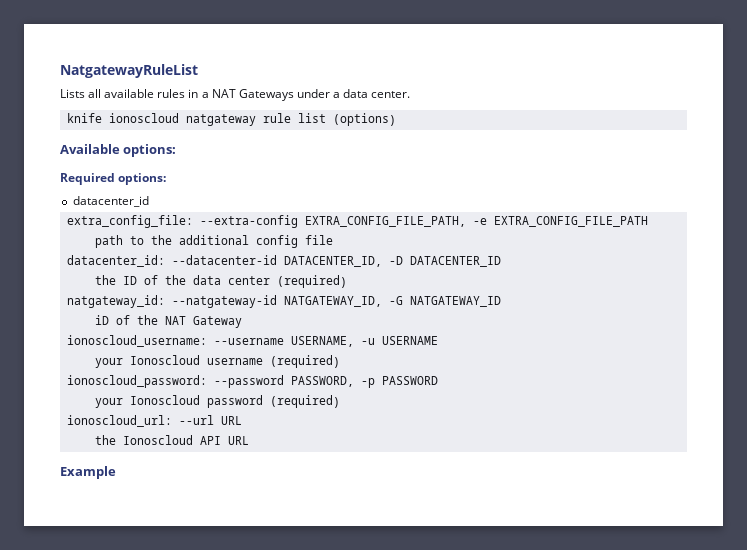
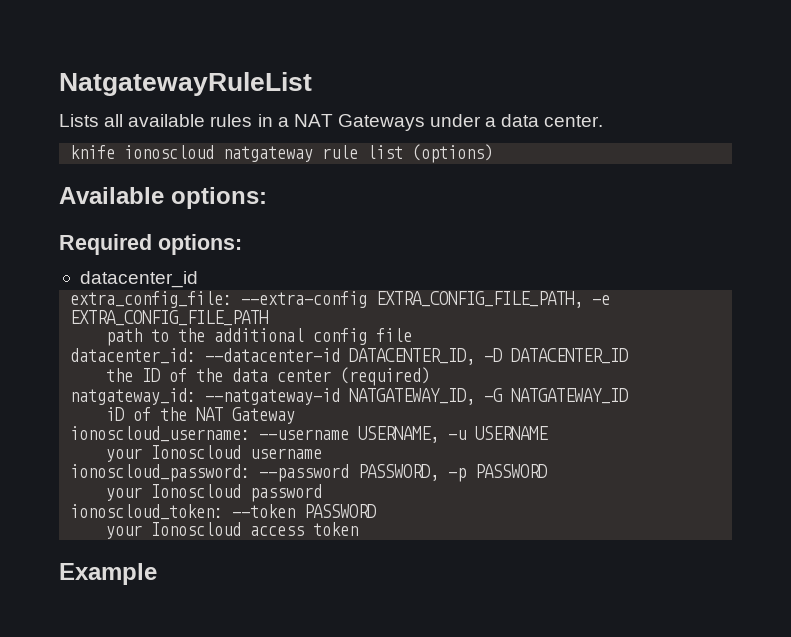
[269,355,340,368] (required) -> (323, 453) none
[269,395,340,408] [66,415,242,427] [94,435,249,445] (required) // ionoscloud_url: --url URL // the Ionoscloud API URL -> [70,504,377,520] [106,522,359,539] // ionoscloud_token: --token PASSWORD // your Ionoscloud access token

